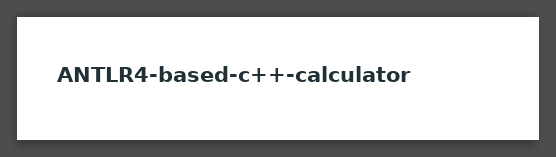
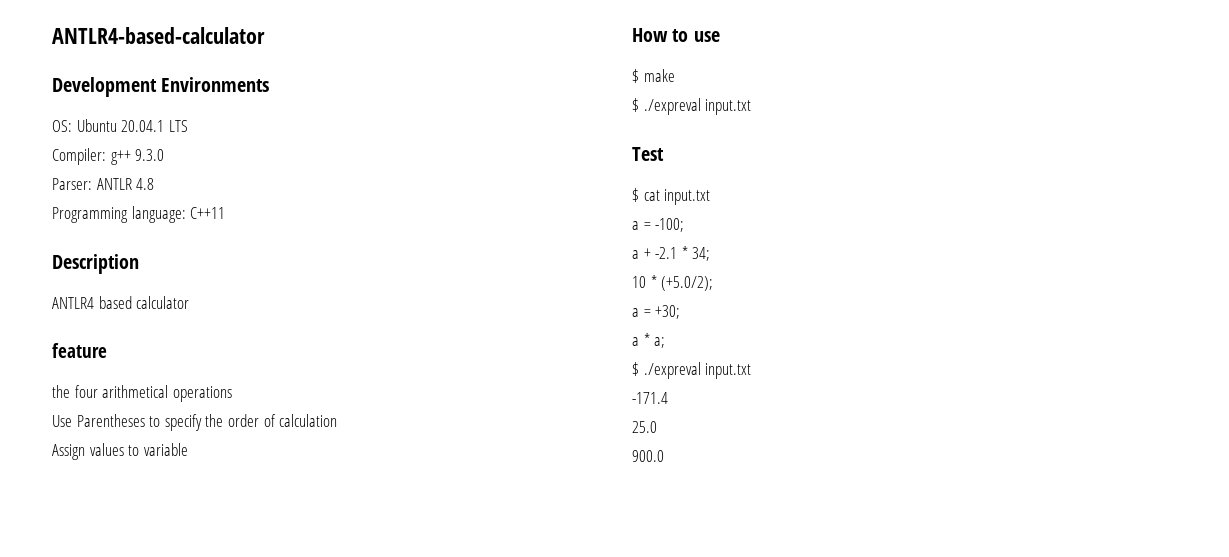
[57,66,411,82] ANTLR4-based-c++-calculator -> [52,27,265,44] [52,77,270,97] [52,119,188,132] [52,148,165,165] [52,178,155,190] [52,206,226,223] [52,254,139,274] [52,296,190,309] [52,343,107,358] [52,385,232,402] [52,414,338,431] [52,443,188,460] [632,28,720,42] [632,69,675,83] [632,98,752,115] [632,147,664,161] [632,188,711,205] [632,218,685,232] [632,246,711,261] [632,275,714,291] [632,305,681,319] [632,333,666,348] [632,362,752,379] [632,392,668,404] [632,421,657,433] [632,450,664,462] ANTLR4-based-calculator // Development Environments // OS: Ubuntu 20.04.1 LTS // Compiler: g++ 9.3.0 // Parser: ANTLR 4.8 // Programming language: C++11 // Description // ANTLR4 based calculator // feature // the four arithmetical operations // Use Parentheses to specify the order of calculation // Assign values to variable // How to use // $ make // $ ./expreval input.txt // Test // $ cat input.txt // a = -100; // a + -2.1 * 34; // 10 * (+5.0/2); // a = +30; // a * a; // $ ./expreval input.txt // -171.4 // 25.0 // 900.0

